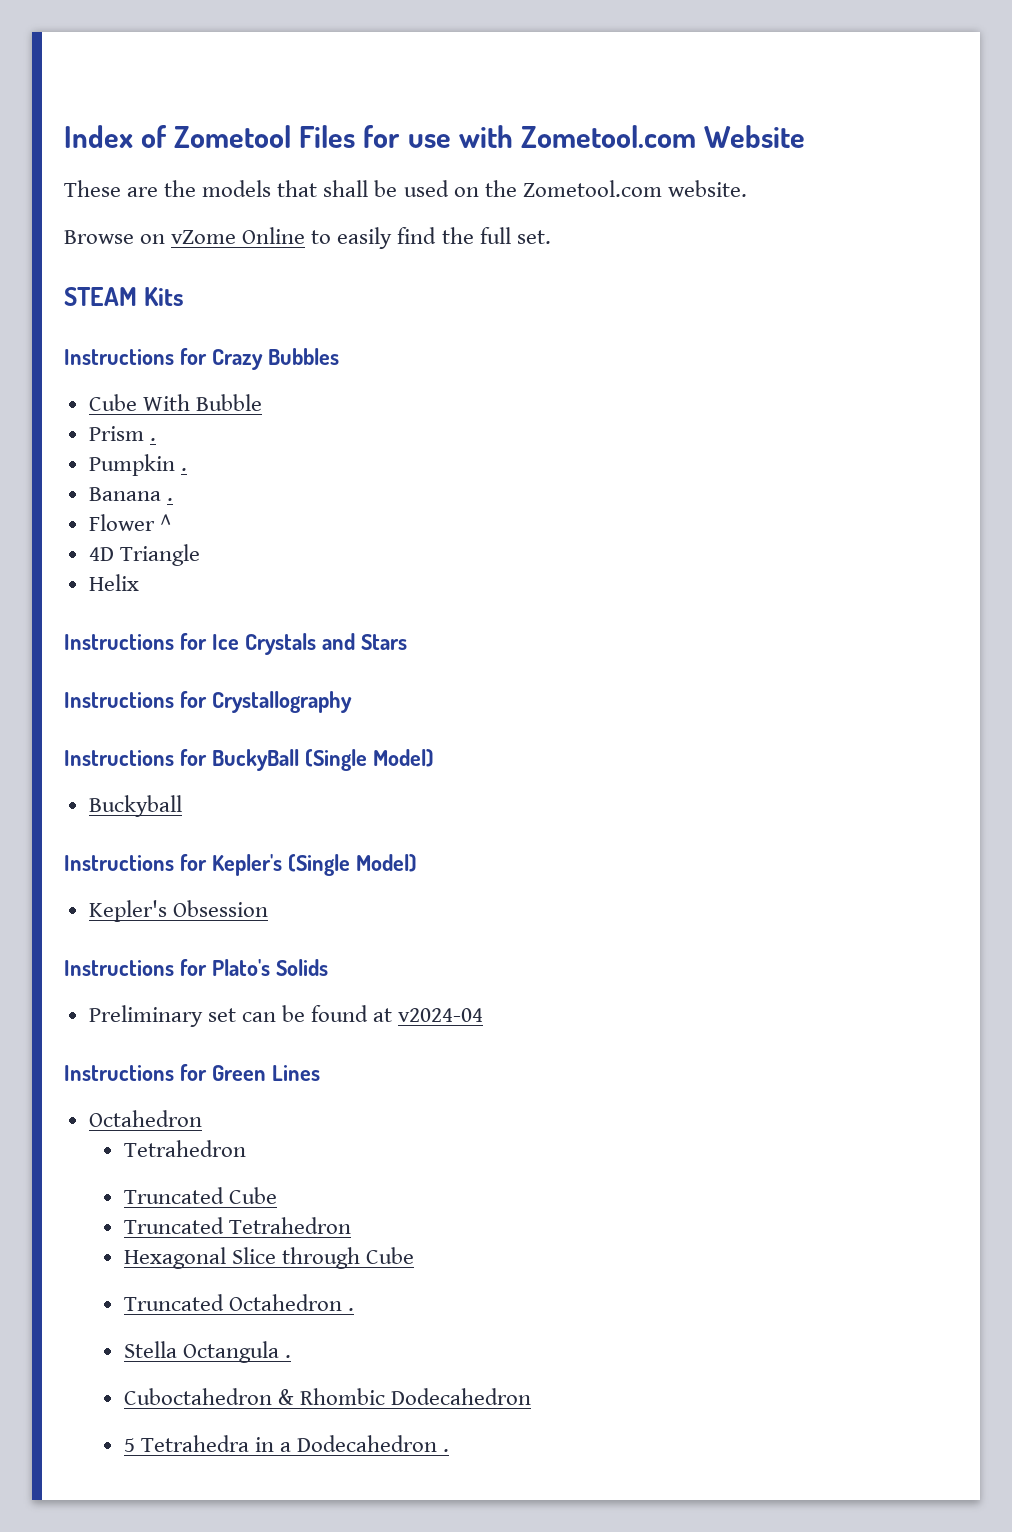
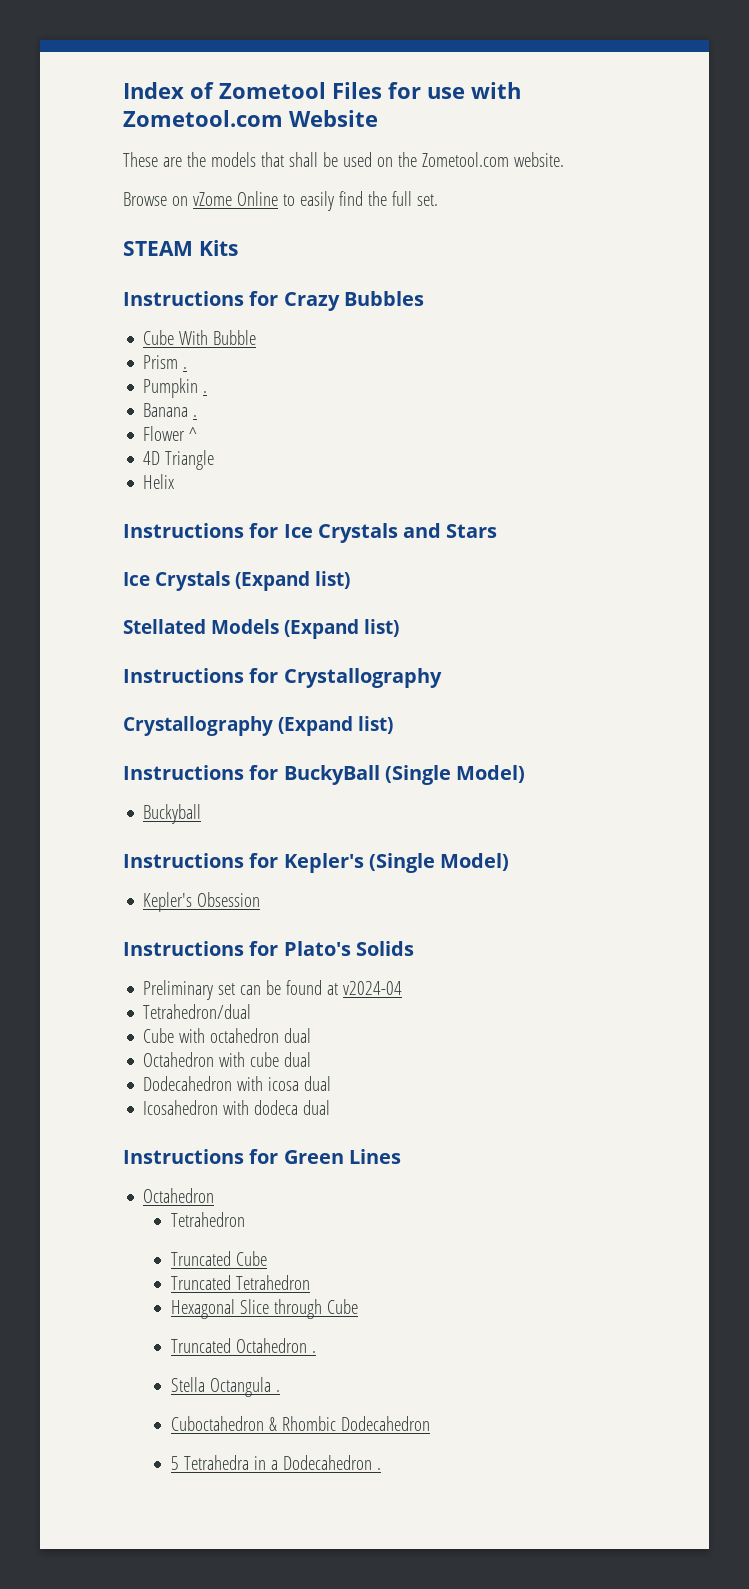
(407, 642) none -> [123,571,350,591] [123,619,399,639] // Ice Crystals (Expand list) // Stellated Models (Expand list)
(352, 702) none -> [123,716,393,736] // Crystallography (Expand list)
(484, 1015) none -> [143,1004,252,1019] [143,1028,312,1043] [143,1052,312,1067] [143,1076,332,1091] [143,1100,331,1115] // Tetrahedron/dual // Cube with octahedron dual // Octahedron with cube dual // Dodecahedron with icosa dual // Icosahedron with dodeca dual

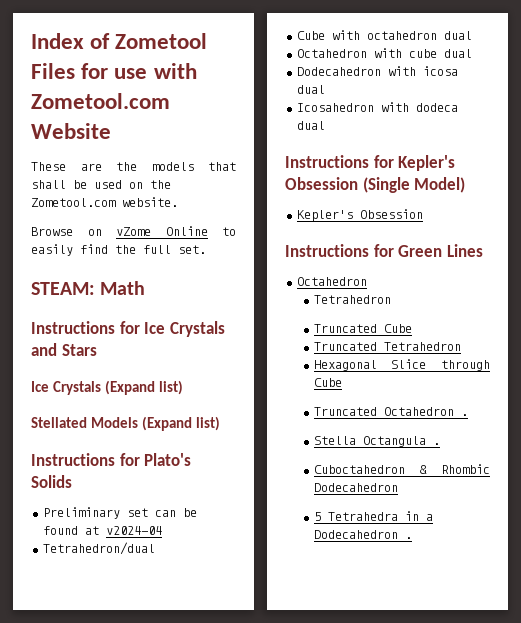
[123,240,238,256] [123,291,424,311] [143,330,257,345] [143,355,188,369] [143,378,208,398] [143,403,198,417] [143,426,198,441] [143,450,215,470] [143,474,175,489] STEAM Kits // Instructions for Crazy Bubbles // Cube With Bubble // Prism . // Pumpkin . // Banana . // Flower ^ // 4D Triangle // Helix -> [31,281,146,295] STEAM: Math
[123,668,442,688] [123,716,393,736] [123,765,526,785] [143,804,202,824] [123,853,510,873] [143,892,261,912] // Instructions for Crystallography // Crystallography (Expand list) // Instructions for BuckyBall (Single Model) // Buckyball // Instructions for Kepler's (Single Model) // Kepler's Obsession -> (221, 423) none
(331, 1107) none -> [285,155,456,171] [285,177,466,193] [296,209,423,222] // Instructions for Kepler's Obsession (Single Model) // Kepler's Obsession

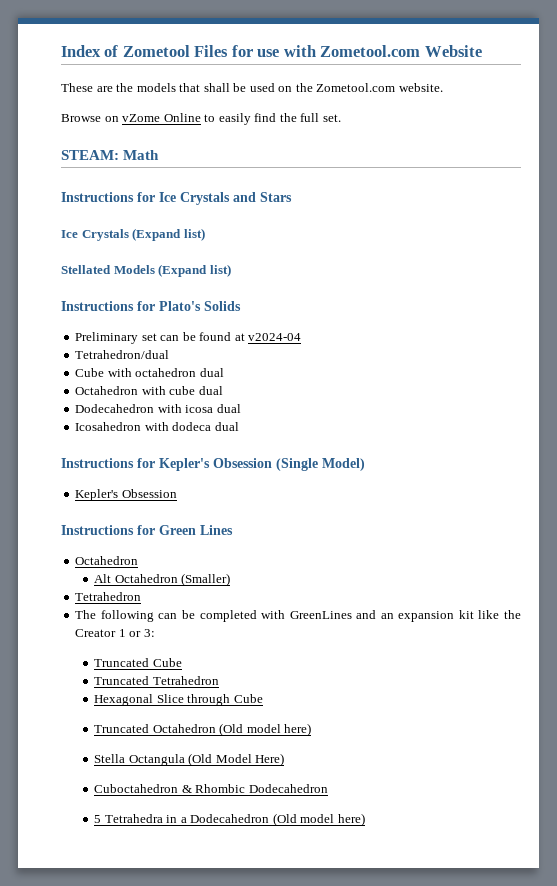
[313,295,391,304] Tetrahedron -> [94,573,231,586] [75,592,142,601] [75,610,521,622] [75,629,155,637] Alt Octahedron (Smaller) // Tetrahedron // The following can be completed with GreenLines and an expansion kit like the Creator 1 or 3:
[460,414,468,416] . -> [219,723,312,736] (Old model here)
[432,443,440,445] . -> [188,753,285,766] (Old Model Here)
[404,537,412,539] . -> [272,813,366,826] (Old model here)

